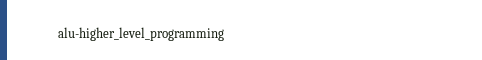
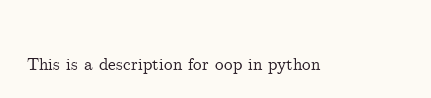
[58,27,224,41] alu-higher_level_programming -> [27,58,321,74] This is a description for oop in python

